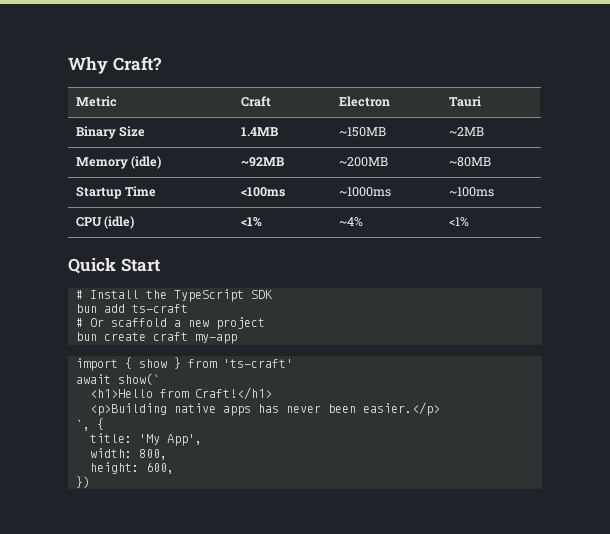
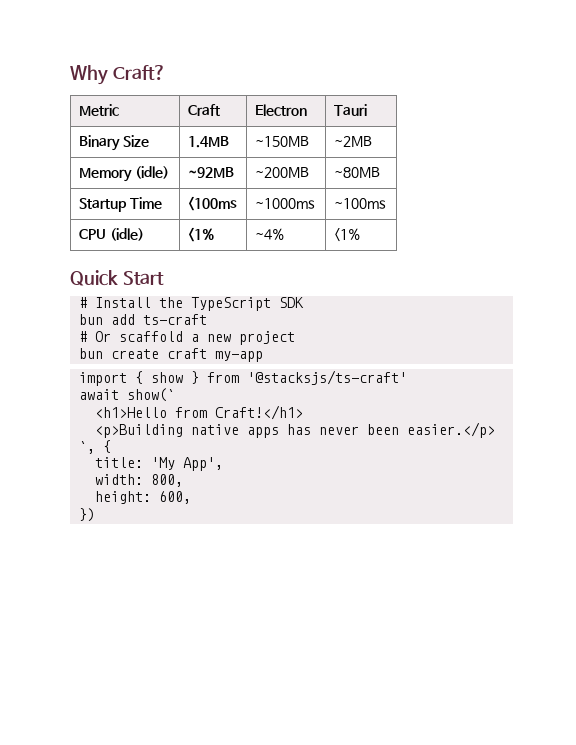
[222,359,293,368] 'ts-craft' -> [247,370,408,385] '@stacksjs/ts-craft'

